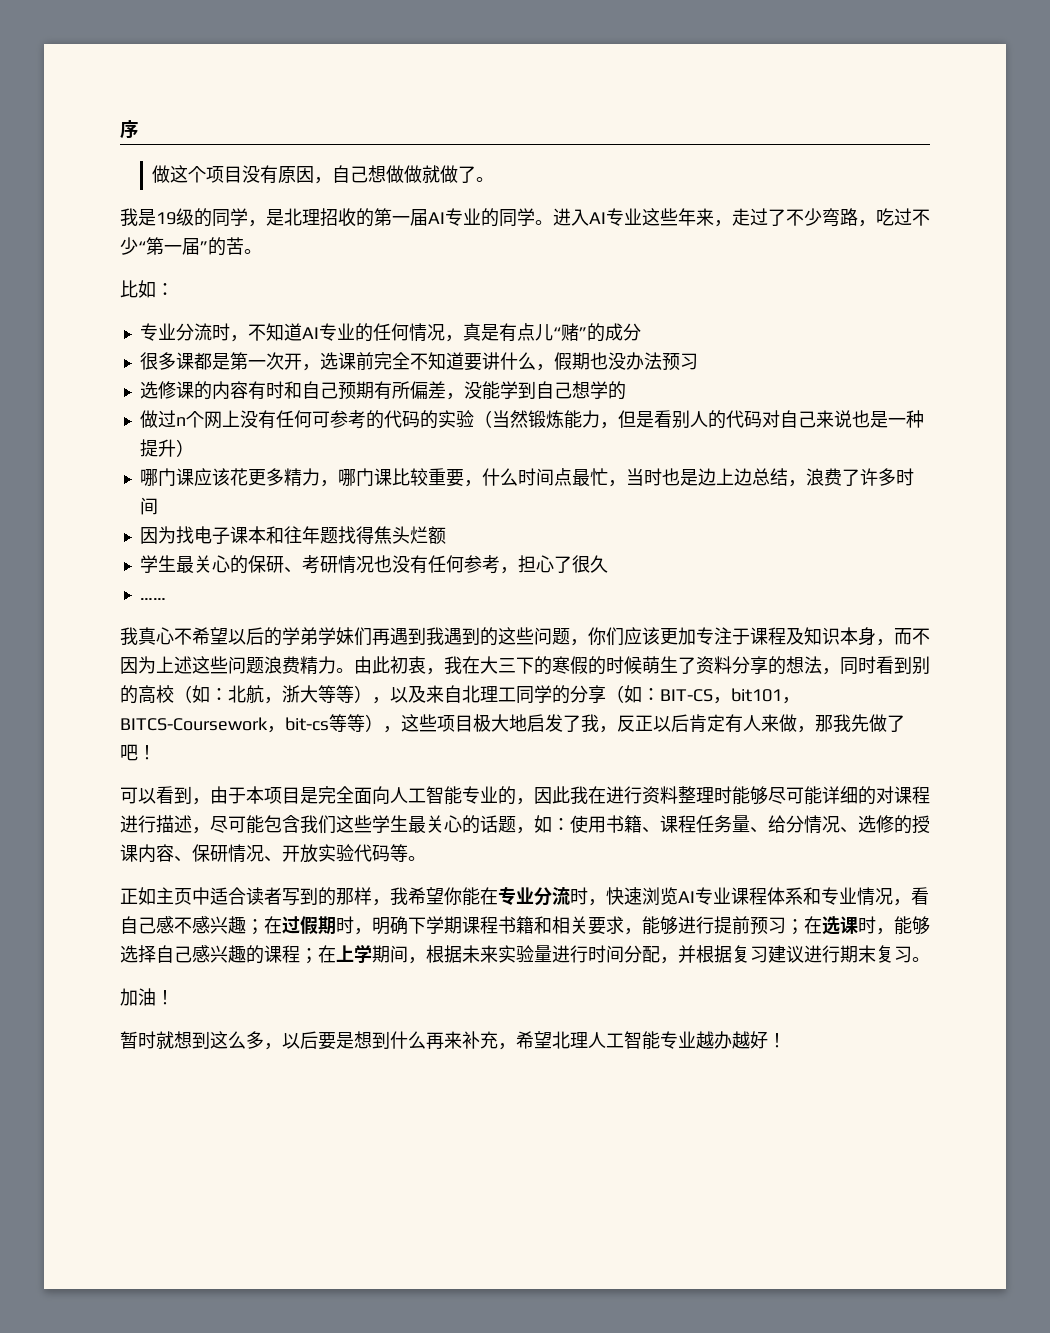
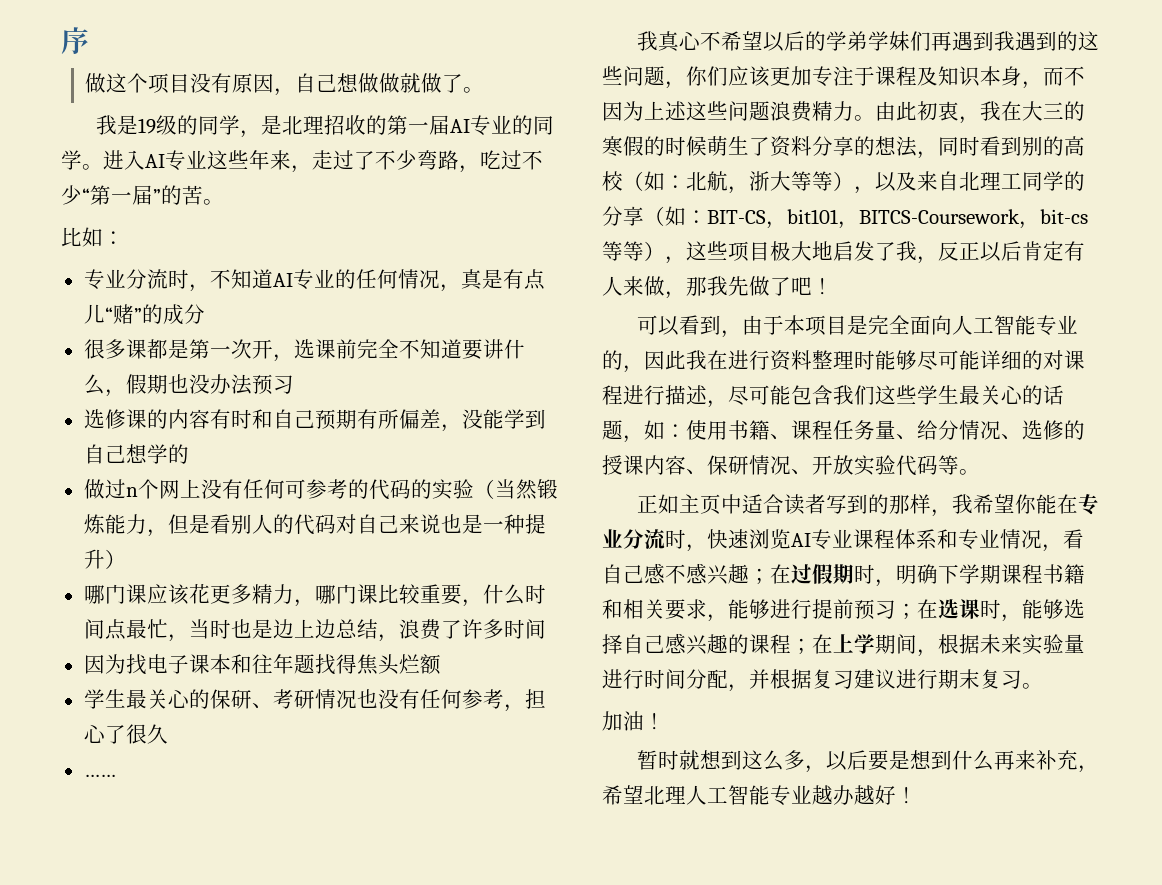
[516,657,534,674] 下 -> (1064, 110) none

